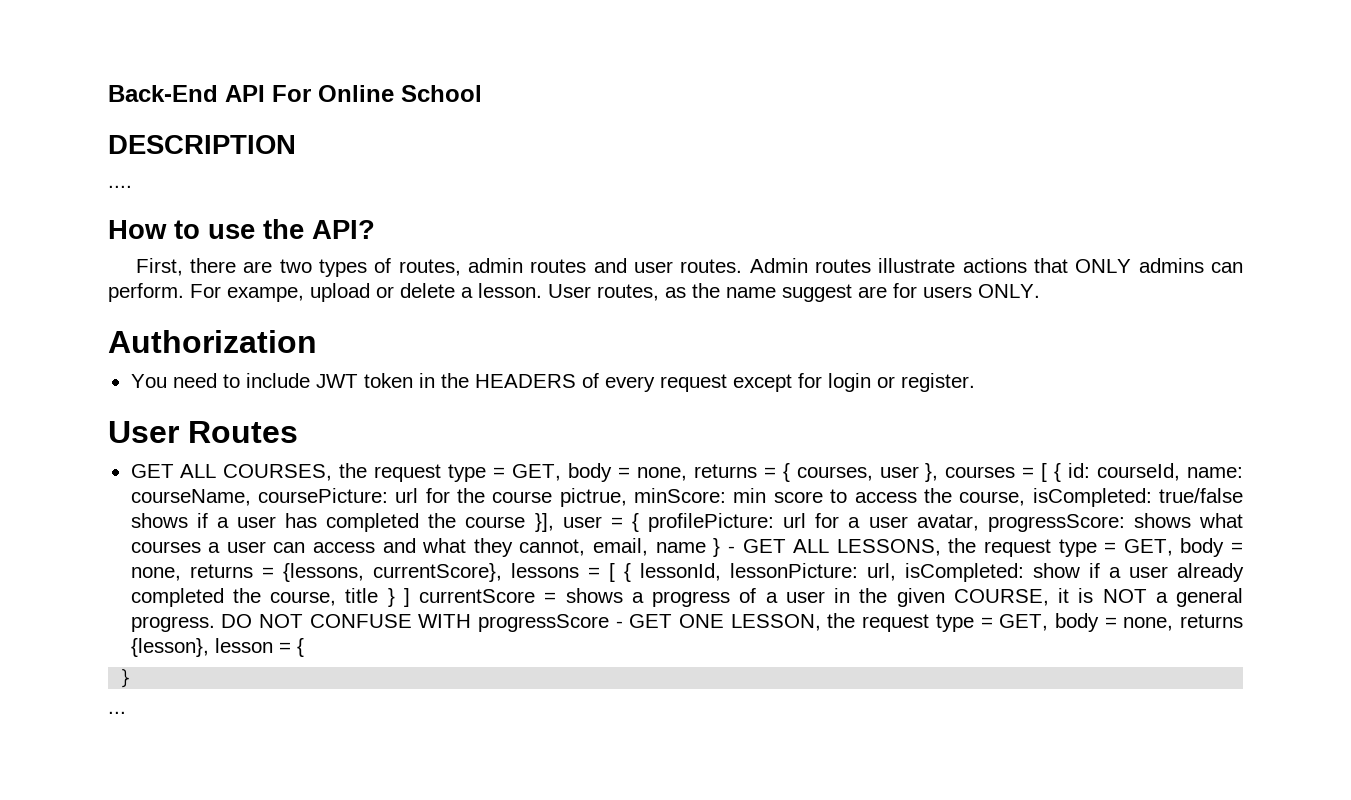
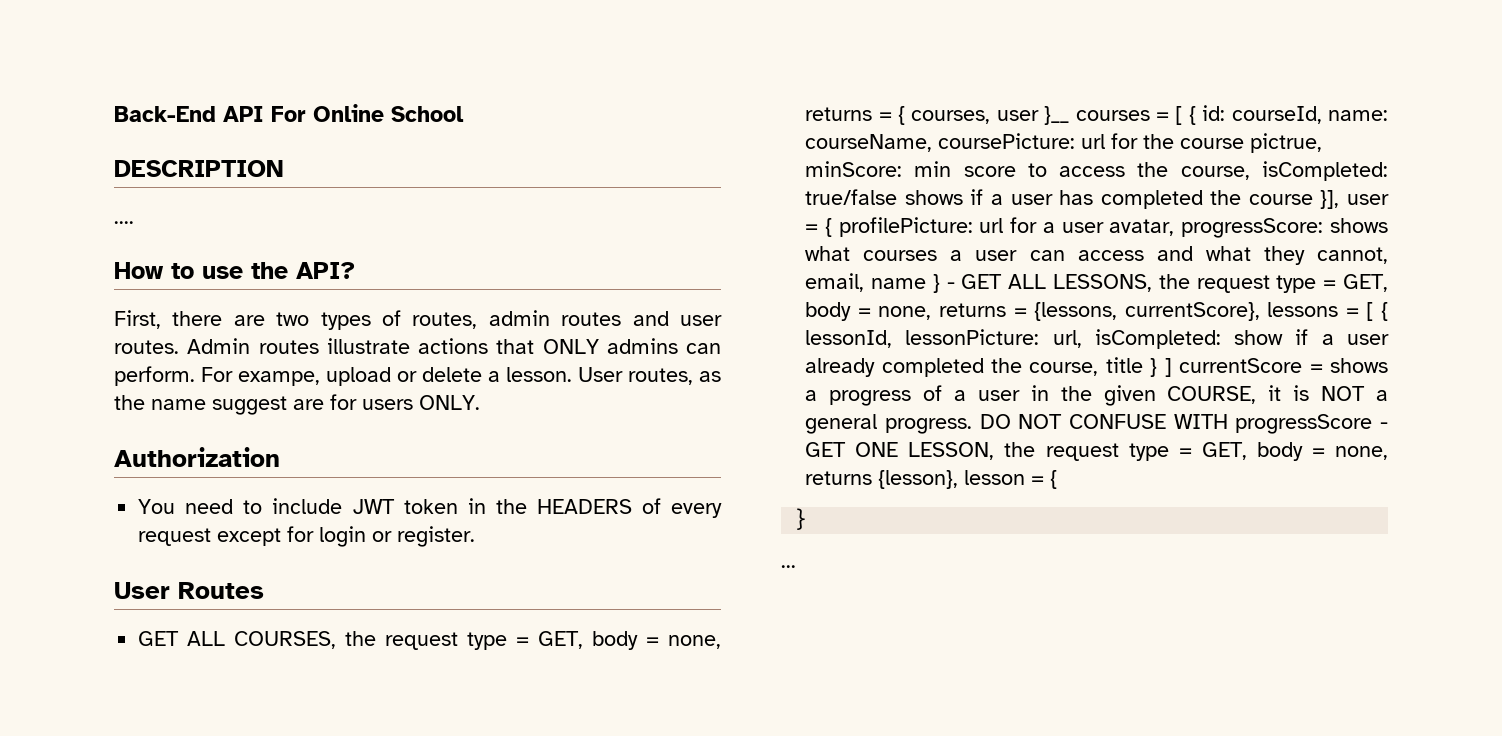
[925,463,939,482] }, -> [1044,106,1070,125] }__

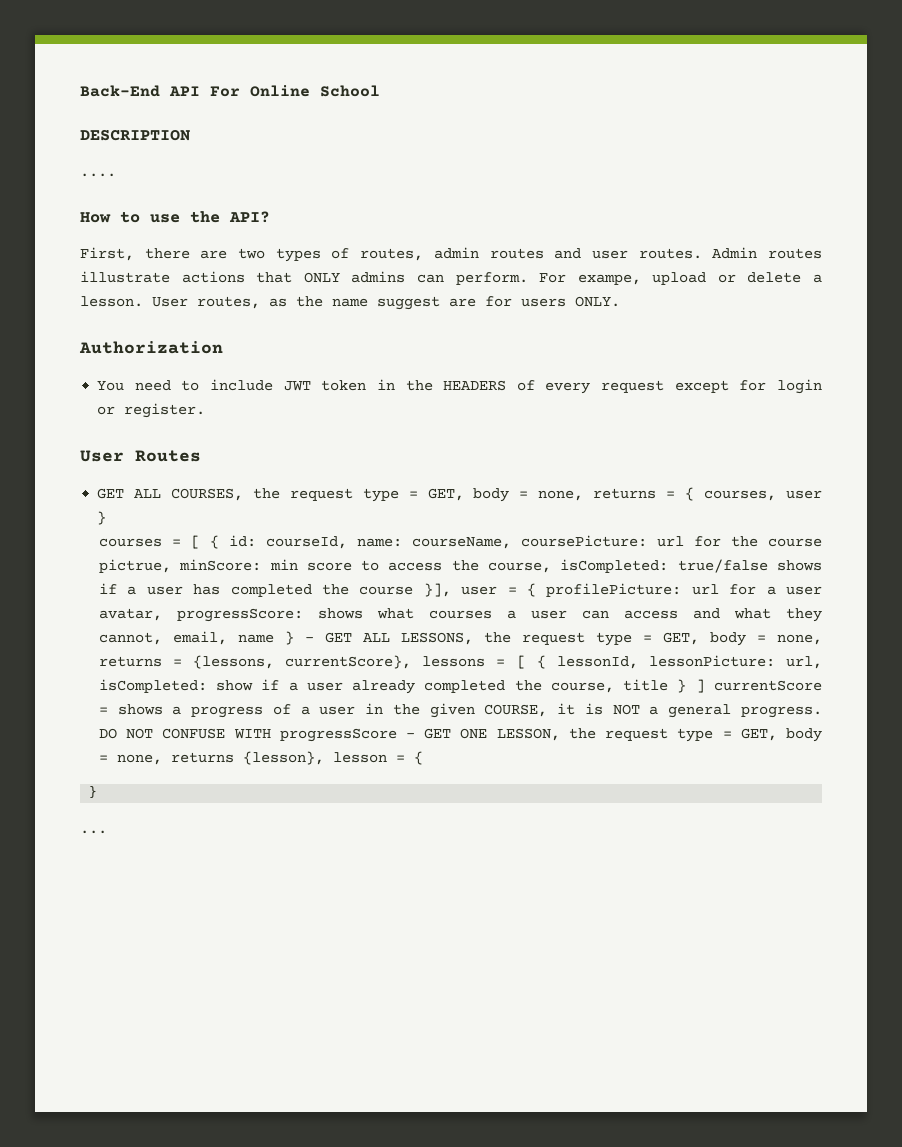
[1044,106,1070,125] }__ -> [97,511,107,525] } //

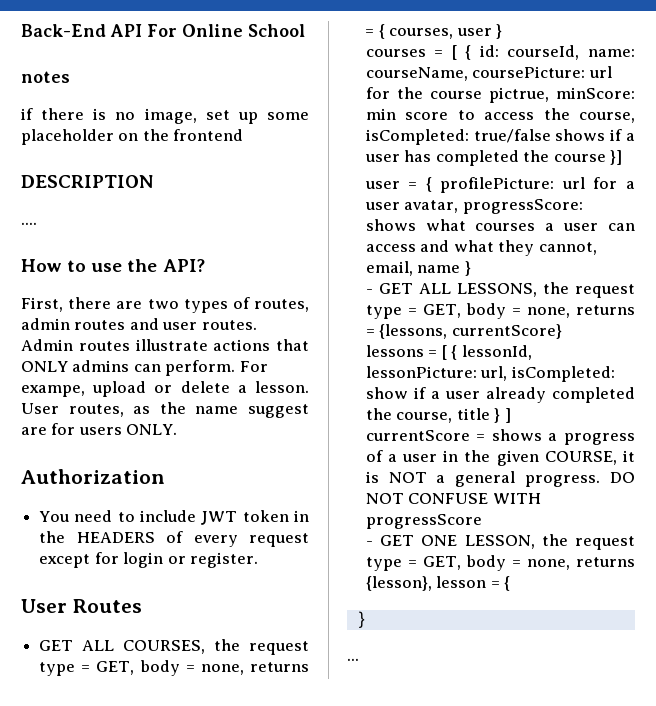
(380, 91) none -> [21,71,70,83] [21,108,309,124] [21,129,244,145] // notes // if there is no image, set up some placeholder on the frontend
[423,583,451,597] }], -> [610,150,623,165] }] //
(294, 638) none -> (471, 268) //
[285,655,412,669] currentScore}, -> [451,324,562,339] currentScore} //
(705, 686) none -> (511, 415) //
(397, 735) none -> (482, 521) //

